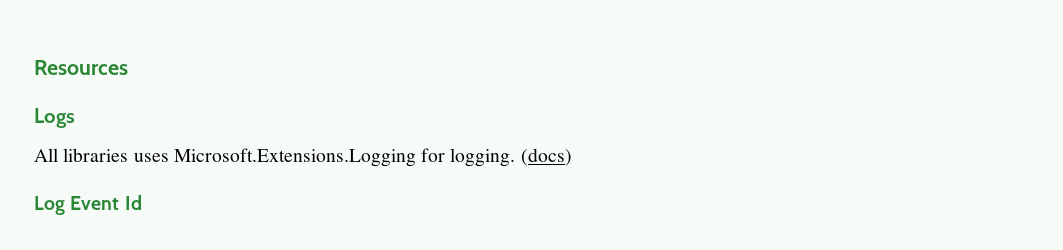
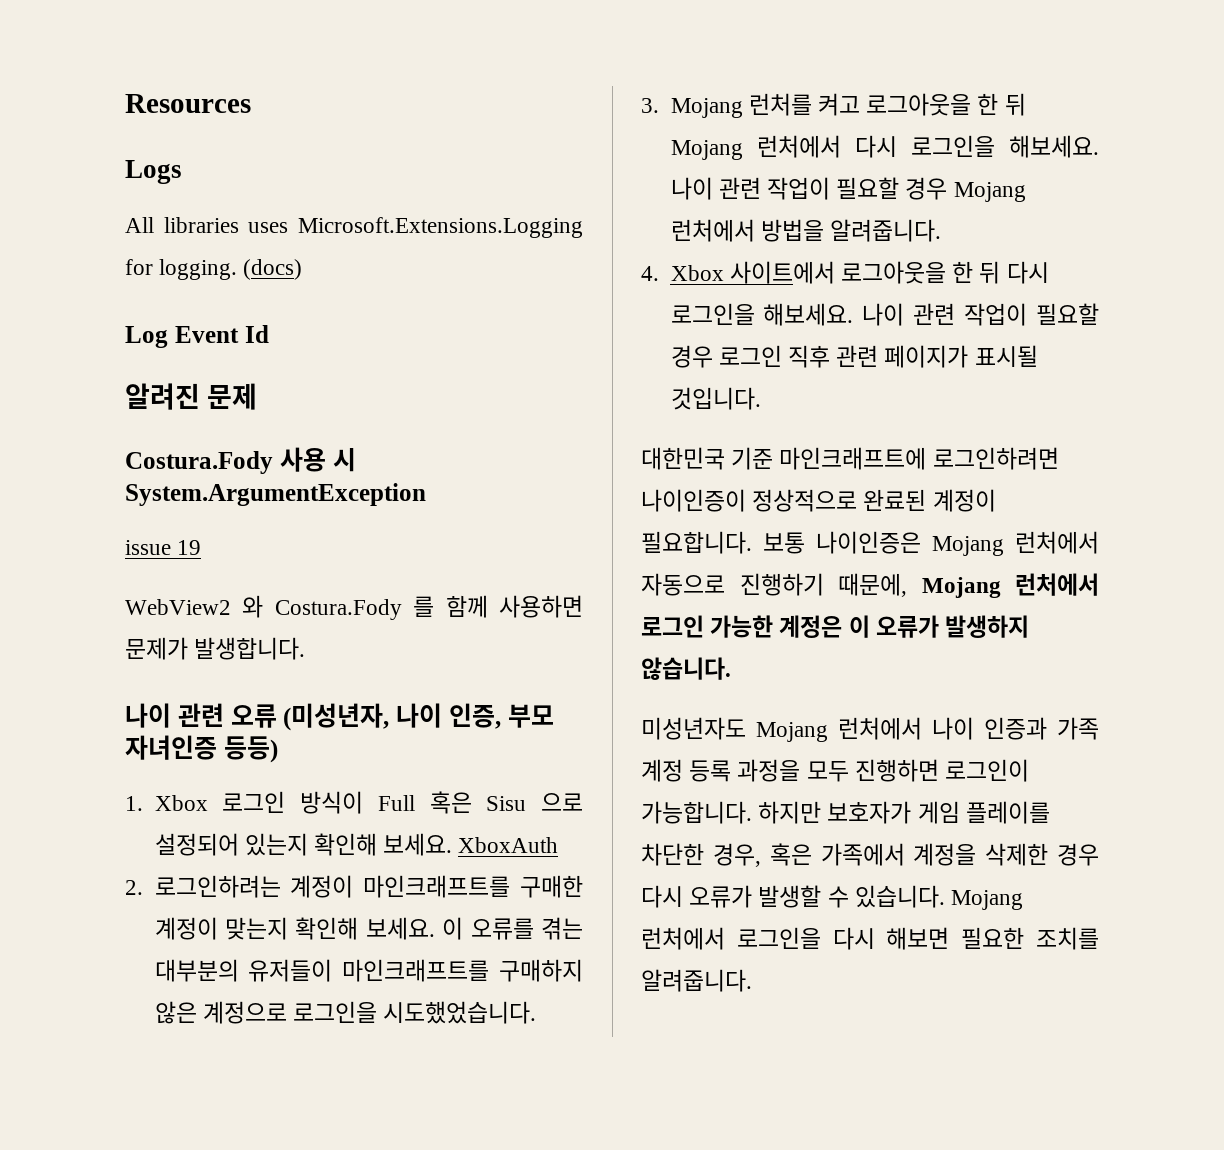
(142, 202) none -> [125,383,258,410] [125,447,356,474] [125,483,426,506] [125,540,202,555] [125,595,583,620] [125,637,306,660] [125,703,554,731] [125,735,278,763] [125,791,583,814] [154,833,559,856] [125,875,583,898] [154,917,583,940] [154,959,583,982] [154,1001,537,1024] [641,93,1026,118] [670,135,1099,160] [670,177,1026,202] [670,219,941,242] [641,261,1049,284] [670,303,1099,326] [670,345,1038,368] [670,387,761,410] [641,447,1059,470] [641,489,996,512] [641,531,1099,556] [641,573,1099,598] [641,615,1030,638] [641,657,731,680] [641,717,1099,742] [641,759,1030,782] [641,801,1050,824] [641,843,1099,867] [641,885,1024,910] [641,927,1099,950] [641,969,752,992] // 알려진 문제 // Costura.Fody 사용 시 System.ArgumentException // issue 19 // WebView2 와 Costura.Fody 를 함께 사용하면 문제가 발생합니다. // 나이 관련 오류 (미성년자, 나이 인증, 부모 자녀인증 등등) // 1. Xbox 로그인 방식이 Full 혹은 Sisu 으로 설정되어 있는지 확인해 보세요. XboxAuth // 2. 로그인하려는 계정이 마인크래프트를 구매한 계정이 맞는지 확인해 보세요. 이 오류를 겪는 대부분의 유저들이 마인크래프트를 구매하지 않은 계정으로 로그인을 시도했었습니다. // 3. Mojang 런처를 켜고 로그아웃을 한 뒤 Mojang 런처에서 다시 로그인을 해보세요. 나이 관련 작업이 필요할 경우 Mojang 런처에서 방법을 알려줍니다. // 4. Xbox 사이트에서 로그아웃을 한 뒤 다시 로그인을 해보세요. 나이 관련 작업이 필요할 경우 로그인 직후 관련 페이지가 표시될 것입니다. // 대한민국 기준 마인크래프트에 로그인하려면 나이인증이 정상적으로 완료된 계정이 필요합니다. 보통 나이인증은 Mojang 런처에서 자동으로 진행하기 때문에, Mojang 런처에서 로그인 가능한 계정은 이 오류가 발생하지 않습니다. // 미성년자도 Mojang 런처에서 나이 인증과 가족 계정 등록 과정을 모두 진행하면 로그인이 가능합니다. 하지만 보호자가 게임 플레이를 차단한 경우, 혹은 가족에서 계정을 삭제한 경우 다시 오류가 발생할 수 있습니다. Mojang 런처에서 로그인을 다시 해보면 필요한 조치를 알려줍니다.

